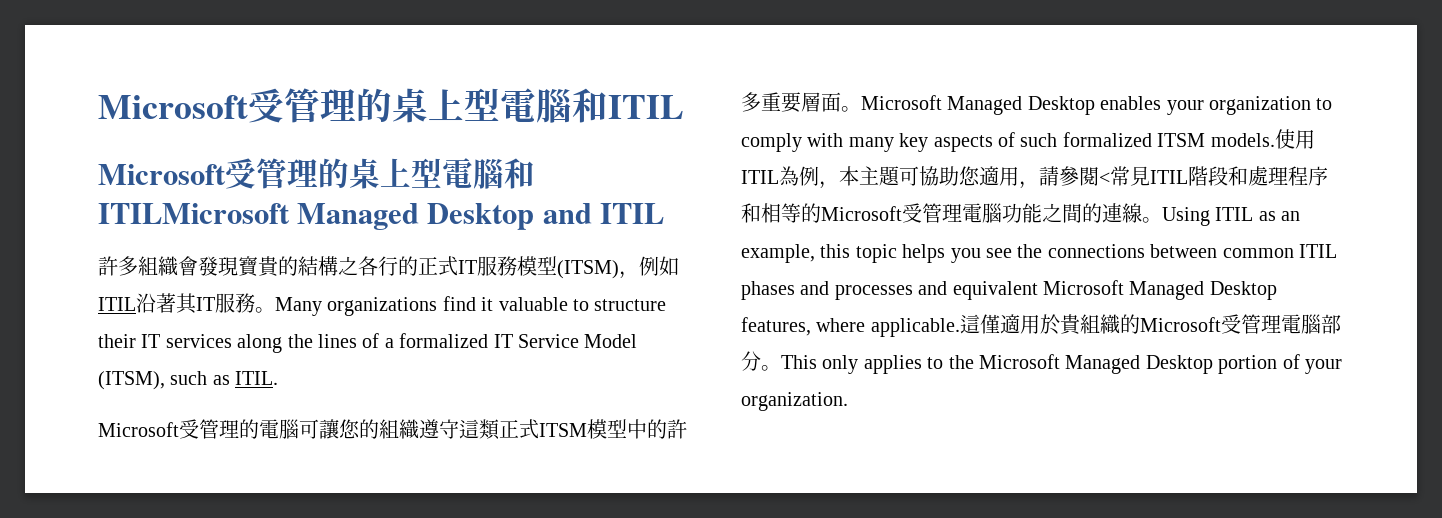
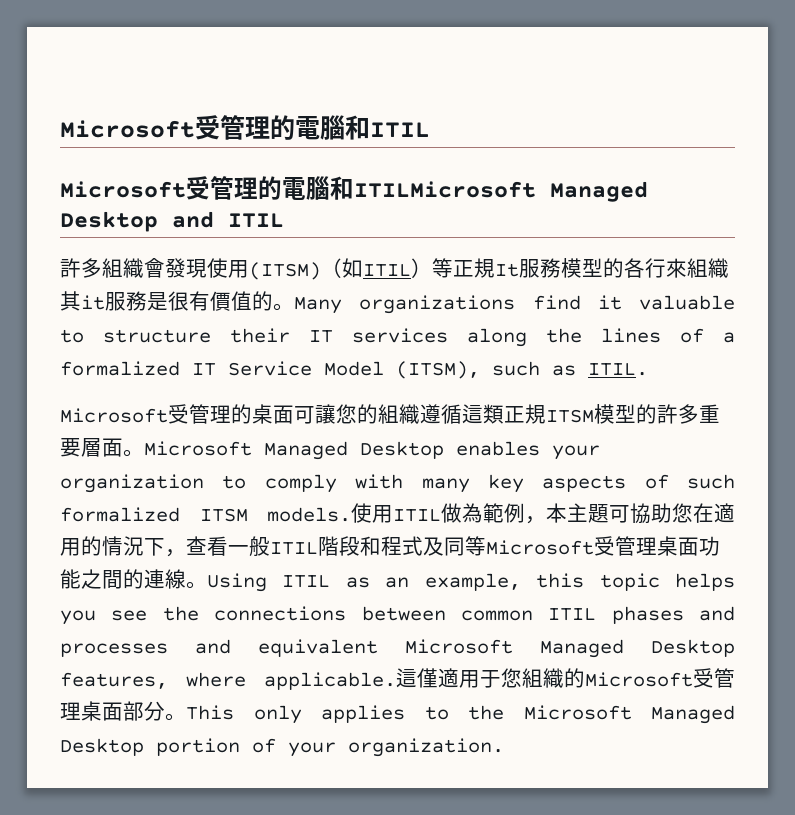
[98,88,500,123] Microsoft受管理的桌上型 -> [60,115,295,140] Microsoft受管理的
[349,158,442,189] 桌上型 -> (282, 188) none
[238,256,679,279] [98,293,255,314] 寶貴的結構之各行的正式IT服務模型(ITSM)，例如ITIL沿著其IT服務 -> [207,258,729,280] [60,291,273,311] 使用(ITSM)（如ITIL）等正規It服務模型的各行來組織其it服務是很有價值的
[259,419,299,439] 電腦 -> [252,404,294,424] 桌面
[439,419,539,440] 守這類正式 -> [441,404,546,424] 循這類正規
[627,419,647,439] 中 -> (636, 413) none
[779,166,799,186] 為 -> [441,503,504,523] 做為範
[979,166,1328,189] [741,203,1002,223] 適用，請參閱<常見ITIL階段和處理程序和相等的Microsoft受管理電腦 -> [693,503,735,523] [60,536,699,557] 在適用的情況下，查看一般ITIL階段和程式及同等Microsoft受管理桌面
[1039,314,1082,335] 於貴 -> [480,668,522,688] 于您
[1280,314,1321,334] 電腦 -> [81,701,123,721] 桌面

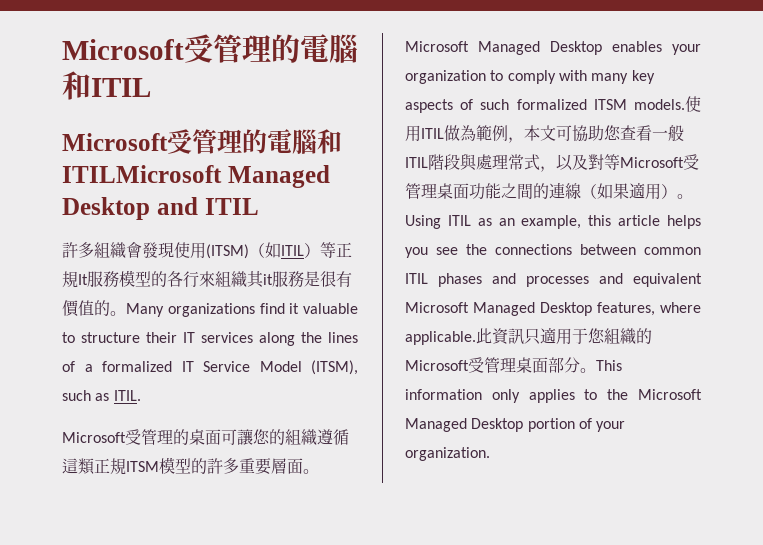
[567,503,609,523] 主題 -> [540,125,556,141] 文
[693,503,735,523] [60,536,465,557] 在適用的情況下，查看一般ITIL階段和程式及同 -> [620,125,684,141] [405,154,604,172] 查看一般ITIL階段與處理常式，以及對
(186, 579) none -> [581,182,677,200] （如果適用）
[599,573,660,591] topic -> [618,215,661,226] article
[396,668,438,688] 這僅 -> [476,328,540,345] 此資訊只
(234, 712) none -> [405,389,482,400] information

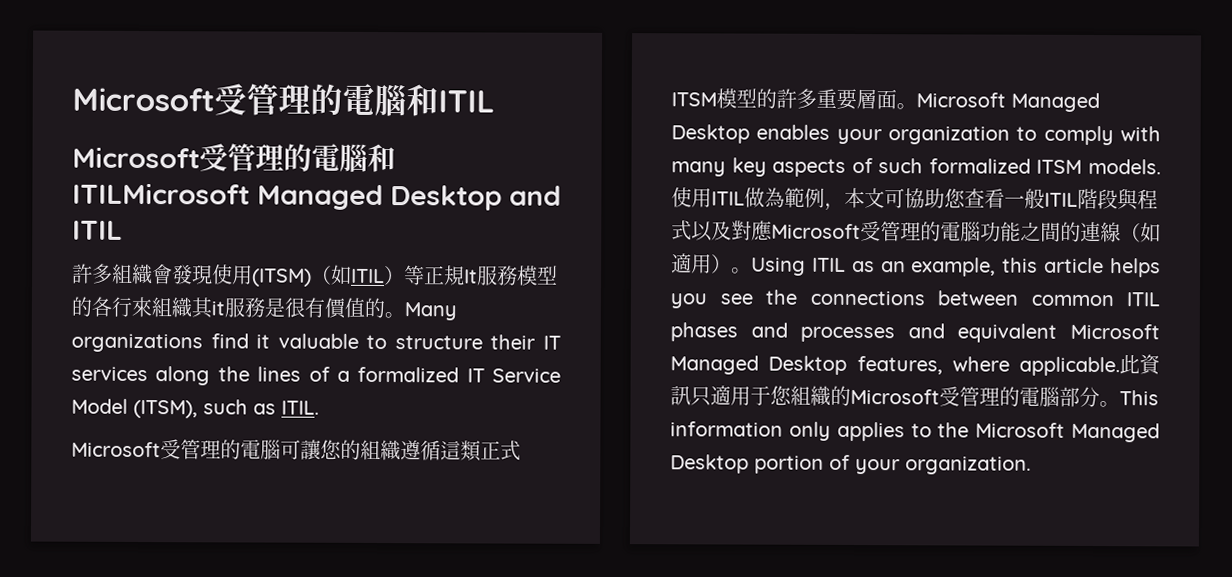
[189,429,221,445] 桌面 -> [240,439,281,460] 電腦
[110,458,126,475] 規 -> [500,440,521,461] 式
[476,154,699,172] [405,183,469,199] 處理常式，以及對等Microsoft受管理桌面 -> [1137,189,1158,210] [671,220,981,242] 程式以及對應Microsoft受管理的電腦
[613,183,629,199] 果 -> (1161, 232) none
[516,357,548,373] 桌面 -> [999,386,1060,407] 的電腦

